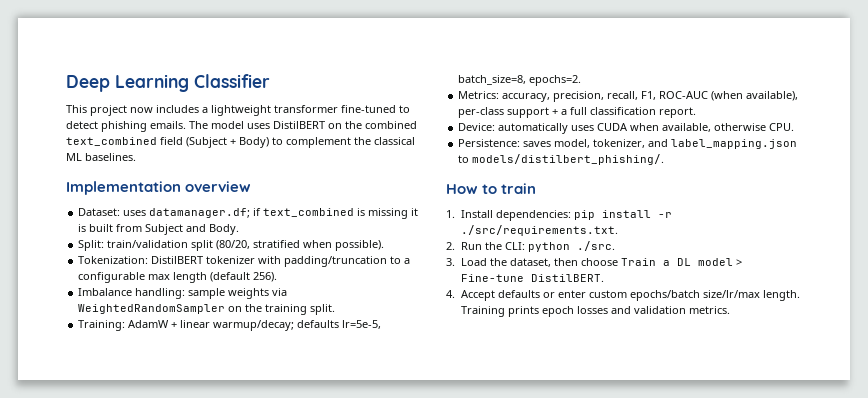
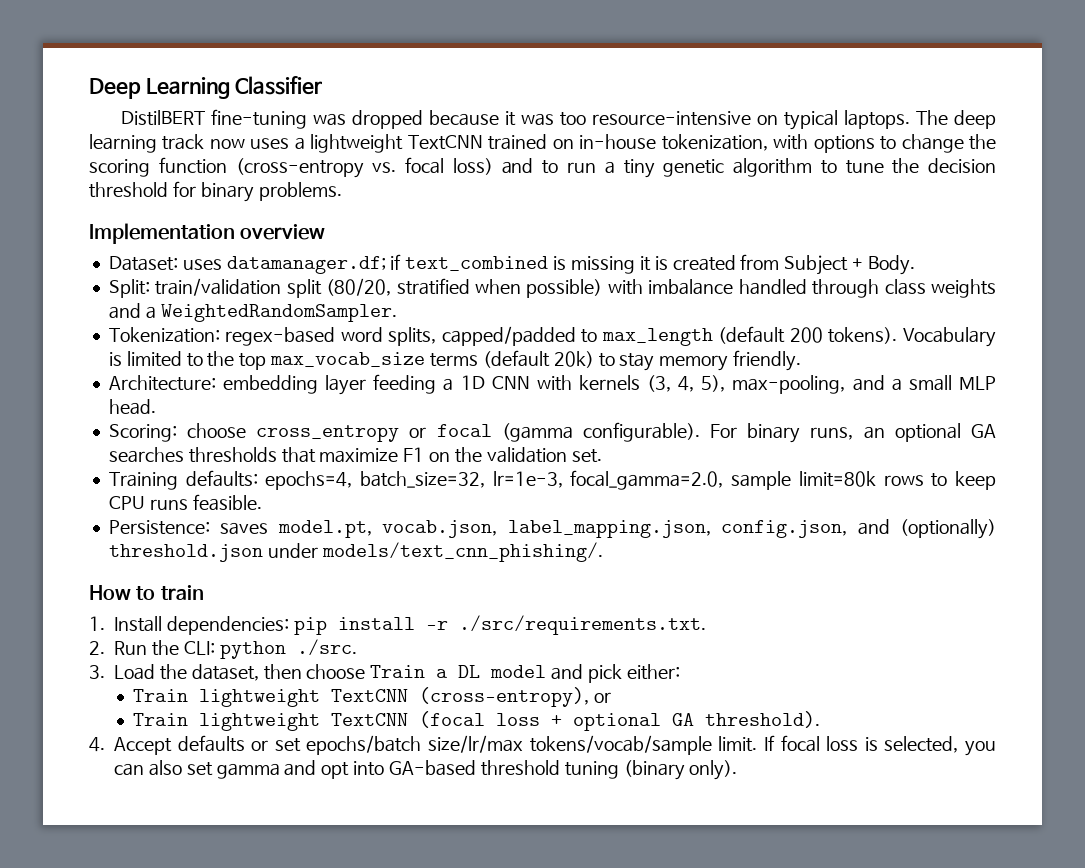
[66,105,410,116] [66,121,417,132] [66,137,415,148] [66,153,136,161] This project now includes a lightweight transformer fine-tuned to detect phishing emails. The model uses DistilBERT on the combined text_combined field (Subject + Body) to complement the classical ML baselines. -> [120,109,996,130] [89,134,996,153] [89,157,996,178] [89,181,342,202] DistilBERT fine-tuning was dropped because it was too resource-intensive on typical laptops. The deep learning track now uses a lightweight TextCNN trained on in-house tokenization, with options to change the scoring function (cross-entropy vs. focal loss) and to run a tiny genetic algorithm to tune the decision threshold for binary problems.
[89,224,114,232] built -> [672,255,736,271] created
[186,224,207,232] and -> [852,258,864,269] +
[335,240,385,251] [78,256,411,267] [78,272,278,283] [78,288,288,299] [78,304,336,315] [78,320,382,331] [458,75,582,86] [458,91,799,102] [458,107,697,118] [458,123,795,134] [458,139,798,149] [458,154,665,165] possible). // Tokenization: DistilBERT tokenizer with padding/truncation to a configurable max length (default 256). // Imbalance handling: sample weights via WeightedRandomSampler on the training split. // Training: AdamW + linear warmup/decay; defaults lr=5e-5, batch_size=8, epochs=2. // Metrics: accuracy, precision, recall, F1, ROC-AUC (when available), per-class support + a full classification report. // Device: automatically uses CUDA when available, otherwise CPU. // Persistence: saves model, tokenizer, and label_mapping.json to models/distilbert_phishing/. -> [526,279,996,298] [108,303,397,322] [108,326,997,347] [108,350,802,371] [108,374,997,395] [108,399,156,415] [108,422,997,443] [108,447,602,463] [108,470,996,490] [108,494,262,511] [108,519,997,539] [108,542,603,562] possible) with imbalance handled through class weights and a WeightedRandomSampler. // Tokenization: regex-based word splits, capped/padded to max_length (default 200 tokens). Vocabulary is limited to the top max_vocab_size terms (default 20k) to stay memory friendly. // Architecture: embedding layer feeding a 1D CNN with kernels (3, 4, 5), max-pooling, and a small MLP head. // Scoring: choose cross_entropy or focal (gamma configurable). For binary runs, an optional GA searches thresholds that maximize F1 on the validation set. // Training defaults: epochs=4, batch_size=32, lr=1e-3, focal_gamma=2.0, sample limit=80k rows to keep CPU runs feasible. // Persistence: saves model.pt, vocab.json, label_mapping.json, config.json, and (optionally) threshold.json under models/text_cnn_phishing/.
[735,259,742,266] [460,274,604,282] [446,290,800,301] [460,306,730,317] > Fine-tune DistilBERT. // 4. Accept defaults or enter custom epochs/batch size/lr/max length. Training prints epoch losses and validation metrics. -> [551,664,680,683] [133,687,612,707] [133,711,821,731] [89,735,997,756] [114,760,738,780] and pick either: // Train lightweight TextCNN (cross-entropy), or // Train lightweight TextCNN (focal loss + optional GA threshold). // 4. Accept defaults or set epochs/batch size/lr/max tokens/vocab/sample limit. If focal loss is selected, you can also set gamma and opt into GA-based threshold tuning (binary only).

